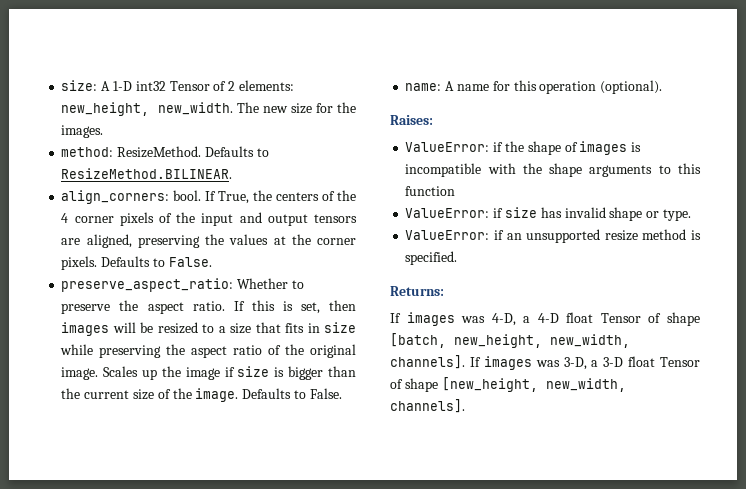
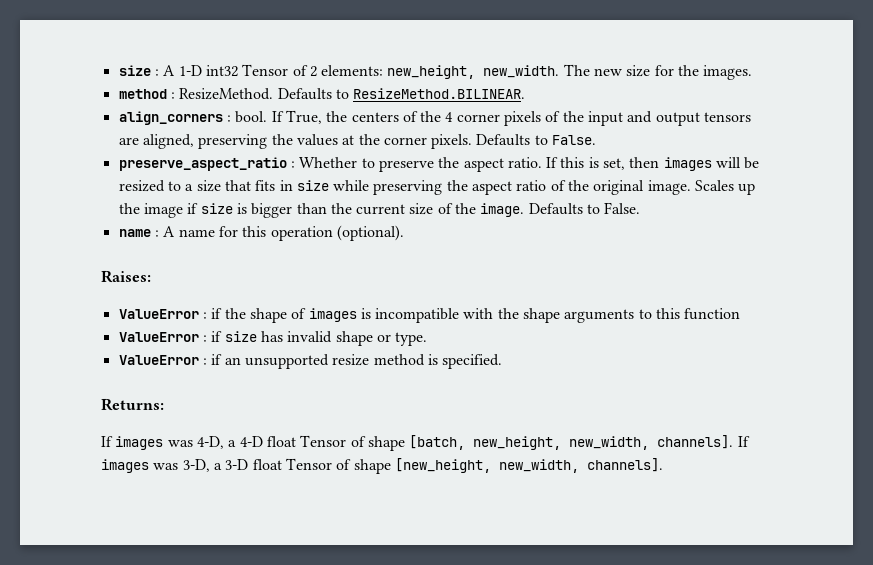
[61,80,98,91] size: -> [118,65,159,76] size :
[61,147,114,157] method: -> [118,89,175,99] method :
[61,190,170,204] align_corners: -> [118,111,231,125] align_corners :
[61,278,234,292] preserve_aspect_ratio: -> [118,157,295,171] preserve_aspect_ratio :
[405,83,442,91] name: -> [118,229,159,237] name :
[405,142,490,152] ValueError: -> [118,309,207,319] ValueError :
[405,208,490,218] ValueError: -> [118,332,207,342] ValueError :
[405,230,490,240] ValueError: -> [118,355,207,365] ValueError :

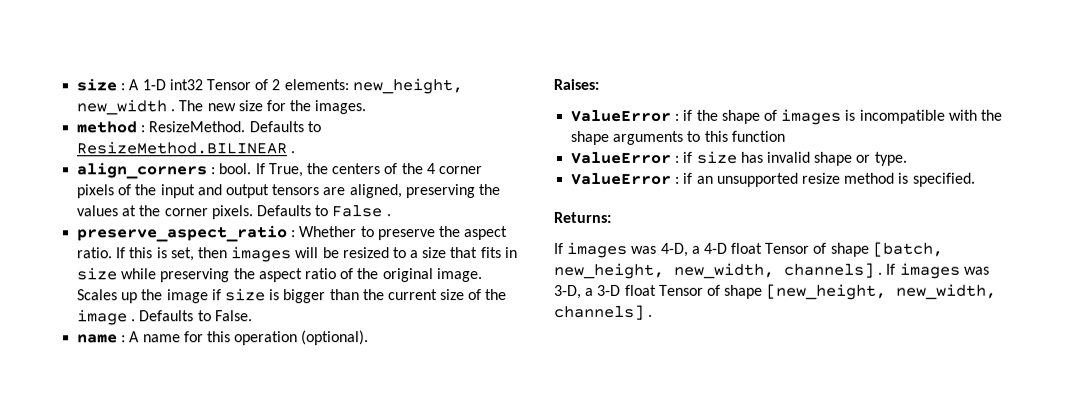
[483,65,560,78] new_width. -> [76,99,176,116] new_width .
[353,88,526,99] ResizeMethod.BILINEAR. -> [76,141,296,155] ResizeMethod.BILINEAR .
[552,135,597,145] False. -> [332,205,392,218] False .
[480,203,525,217] image. -> [77,309,137,326] image .
[657,435,734,449] channels]. -> [784,262,884,278] channels] .
[586,458,663,472] channels]. -> [554,304,654,320] channels] .

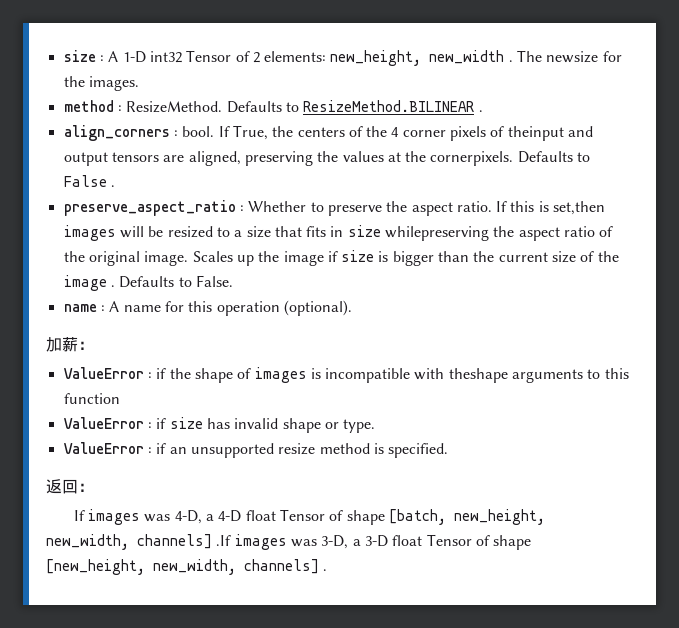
[206,100,263,112] new size -> [546,51,599,63] newsize
[134,184,195,199] the input -> [507,126,564,141] theinput
[164,205,254,220] corner pixels. -> [430,151,514,166] cornerpixels.
[170,247,228,262] set, then -> [553,201,606,215] set,then
[121,268,231,283] while preserving -> [385,226,490,241] whilepreserving
[553,78,599,90] Raises: -> [46,337,94,352] 加薪：
[979,109,1002,121] [570,130,610,145] the shape -> [448,368,508,383] theshape
[554,211,612,223] Returns: -> [46,479,94,494] 返回：
[878,263,897,275] . If -> [216,535,232,546] .If

